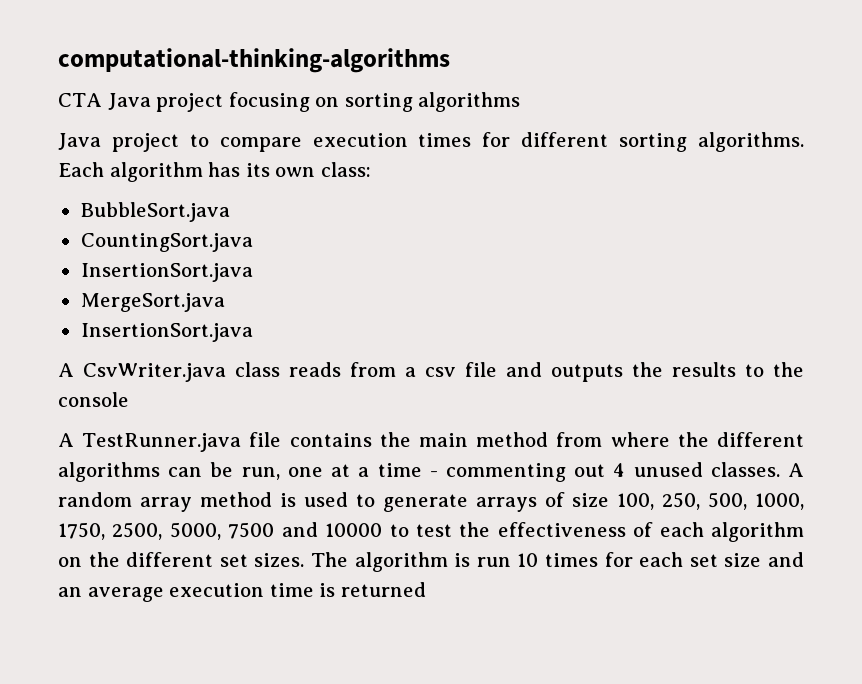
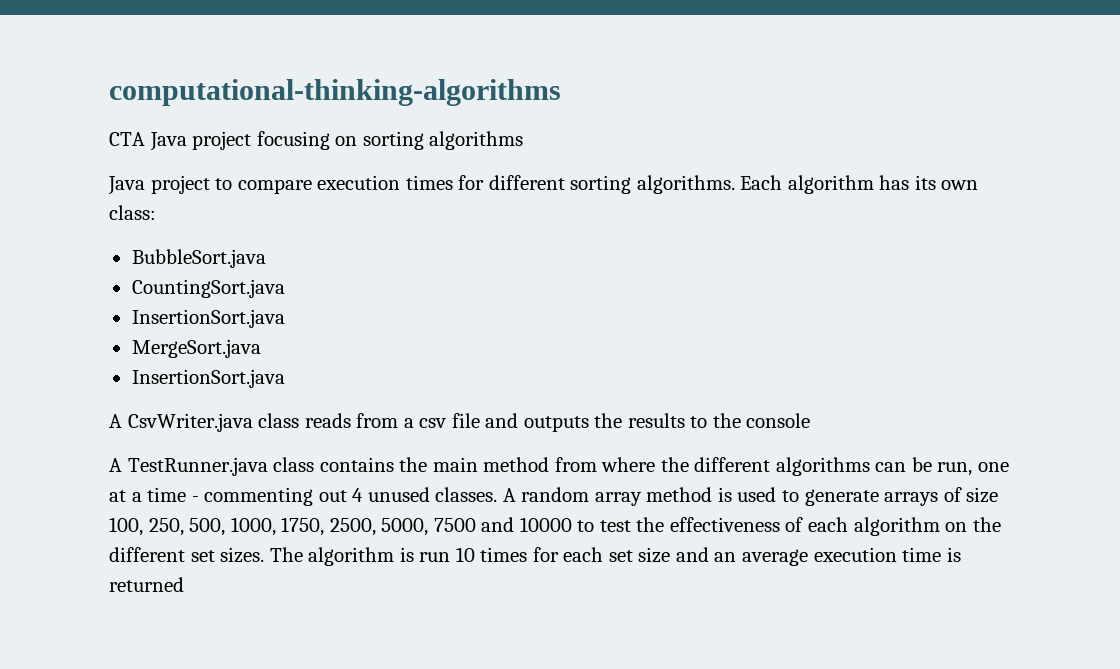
[249,432,282,447] file -> [273,457,315,472] class

